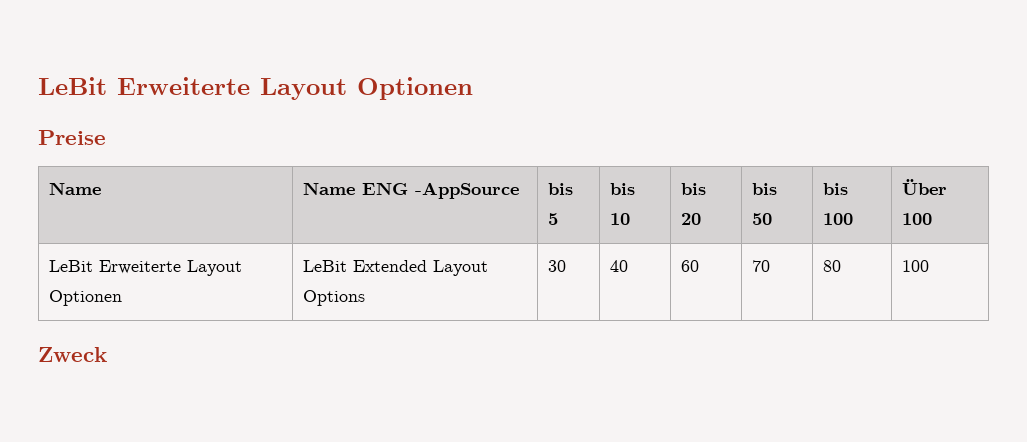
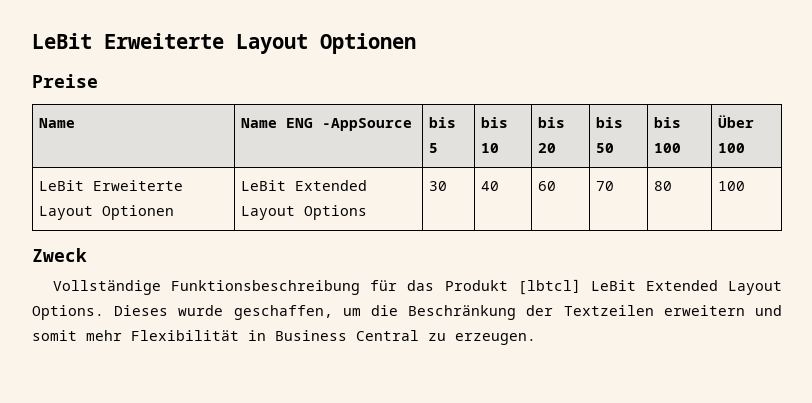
(107, 354) none -> [53,279,783,295] [32,305,782,320] [32,330,536,345] // Vollständige Funktionsbeschreibung für das Produkt [lbtcl] LeBit Extended Layout Options. Dieses wurde geschaffen, um die Beschränkung der Textzeilen erweitern und somit mehr Flexibilität in Business Central zu erzeugen.

